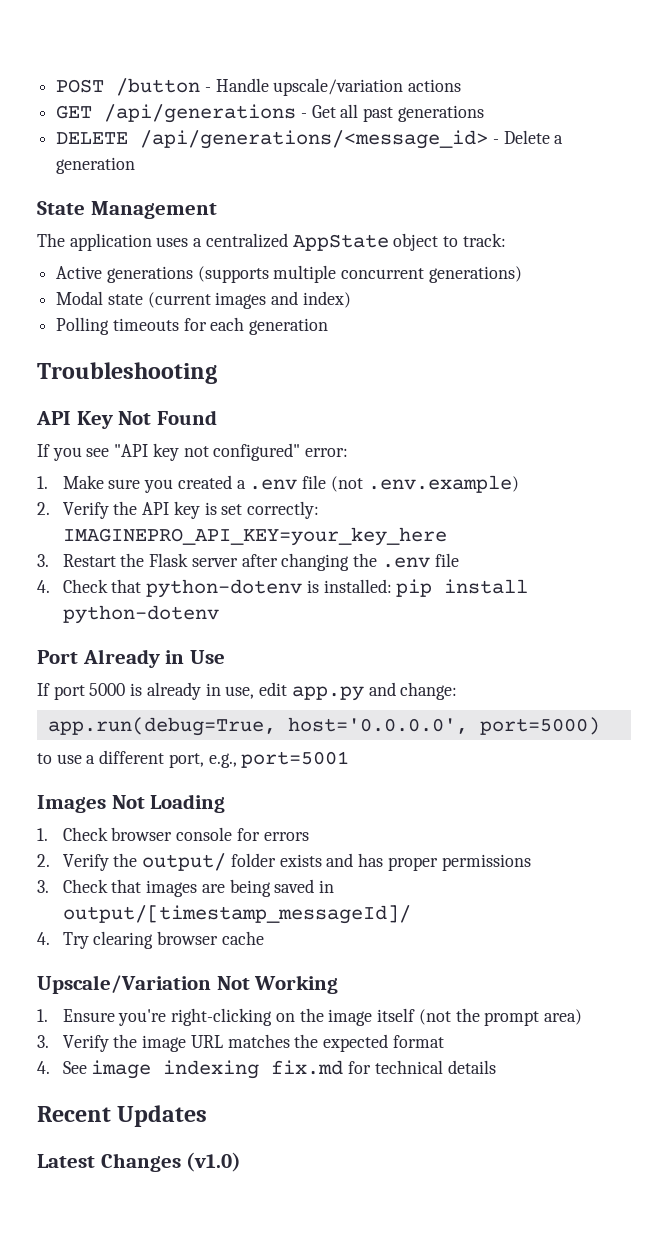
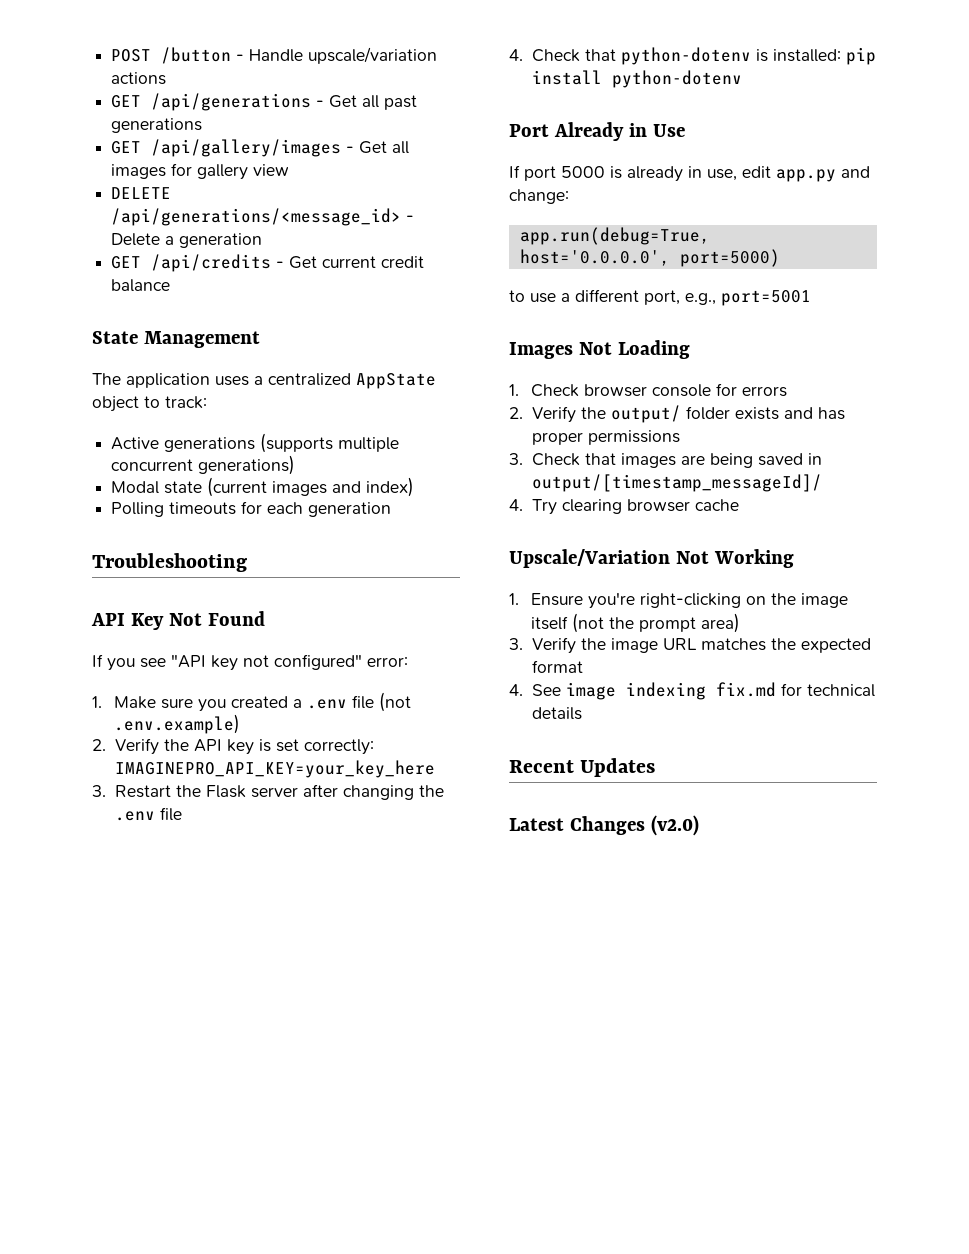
(484, 113) none -> [111,139,410,157] [111,163,290,180] // GET /api/gallery/images - Get all images for gallery view
(136, 165) none -> [111,254,425,272] [111,279,171,292] // GET /api/credits - Get current credit balance
[186,1152,242,1172] (v1.0) -> [650,815,699,836] (v2.0)

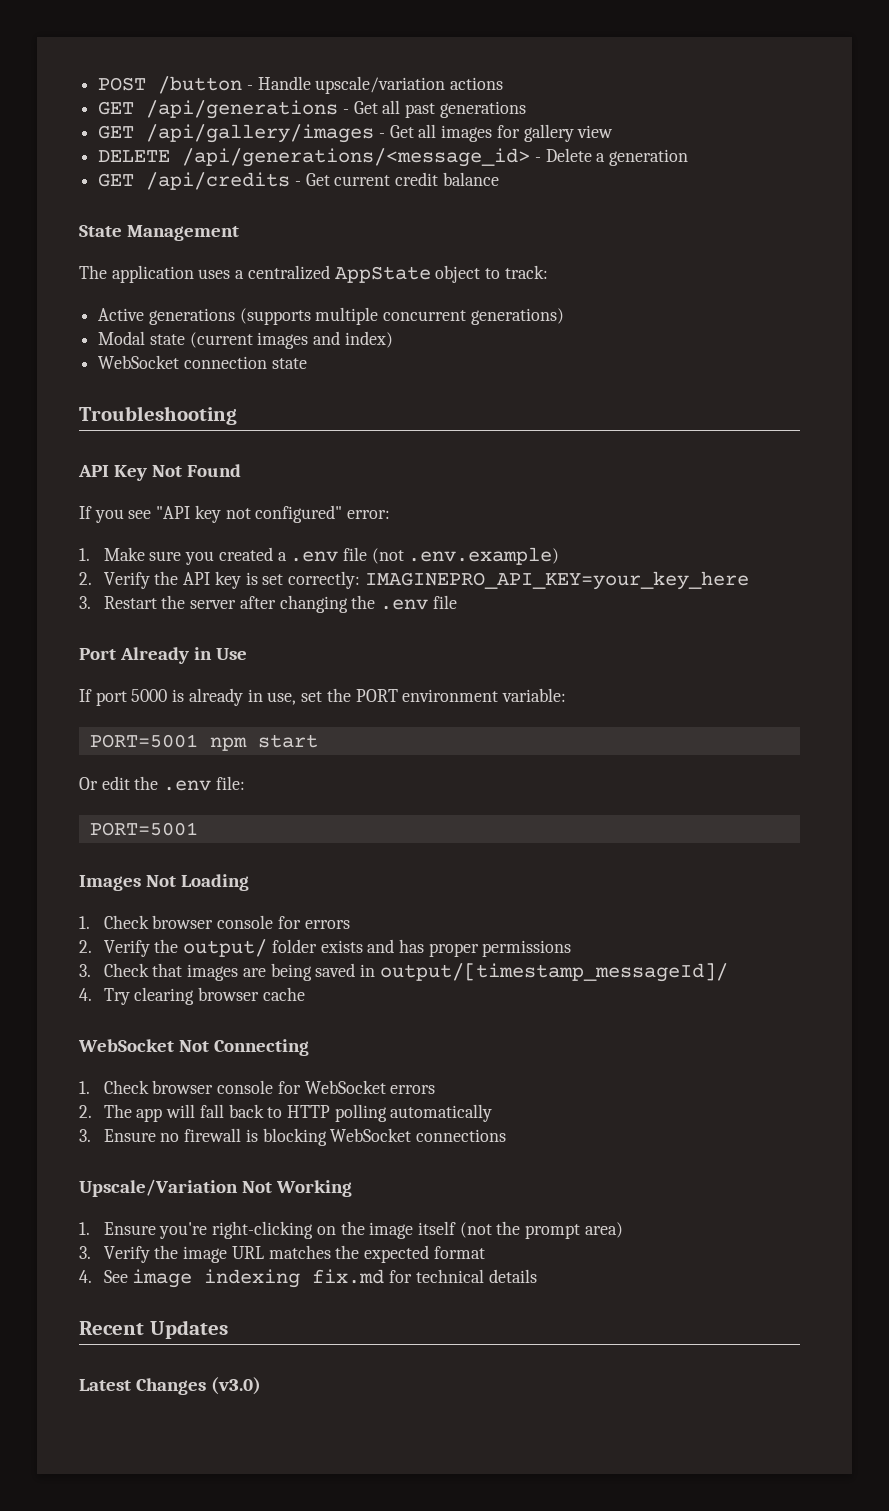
[111,501,392,517] Polling timeouts for each generation -> [98,355,307,369] WebSocket connection state
[205,785,246,798] Flask -> (186, 602) none
[509,47,876,65] [531,70,742,88] // 4. Check that python-dotenv is installed: pip install python-dotenv -> (457, 602) none
[742,166,870,182] [509,189,569,204] [519,227,710,245] [519,249,780,267] [509,289,811,306] edit app.py and change: // app.run(debug=True, host='0.0.0.0', port=5000) // to use a different port, e.g., port=5001 -> [301,688,566,702] [89,734,318,751] [79,776,245,791] [89,822,198,836] set the PORT environment variable: // PORT=5001 npm start // Or edit the .env file: // PORT=5001
(739, 505) none -> [78,1039,310,1056] [79,1080,436,1094] [79,1104,493,1122] [79,1128,507,1146] // WebSocket Not Connecting // 1. Check browser console for WebSocket errors // 2. The app will fall back to HTTP polling automatically // 3. Ensure no firewall is blocking WebSocket connections
[650,815,699,836] (v2.0) -> [211,1377,262,1395] (v3.0)

